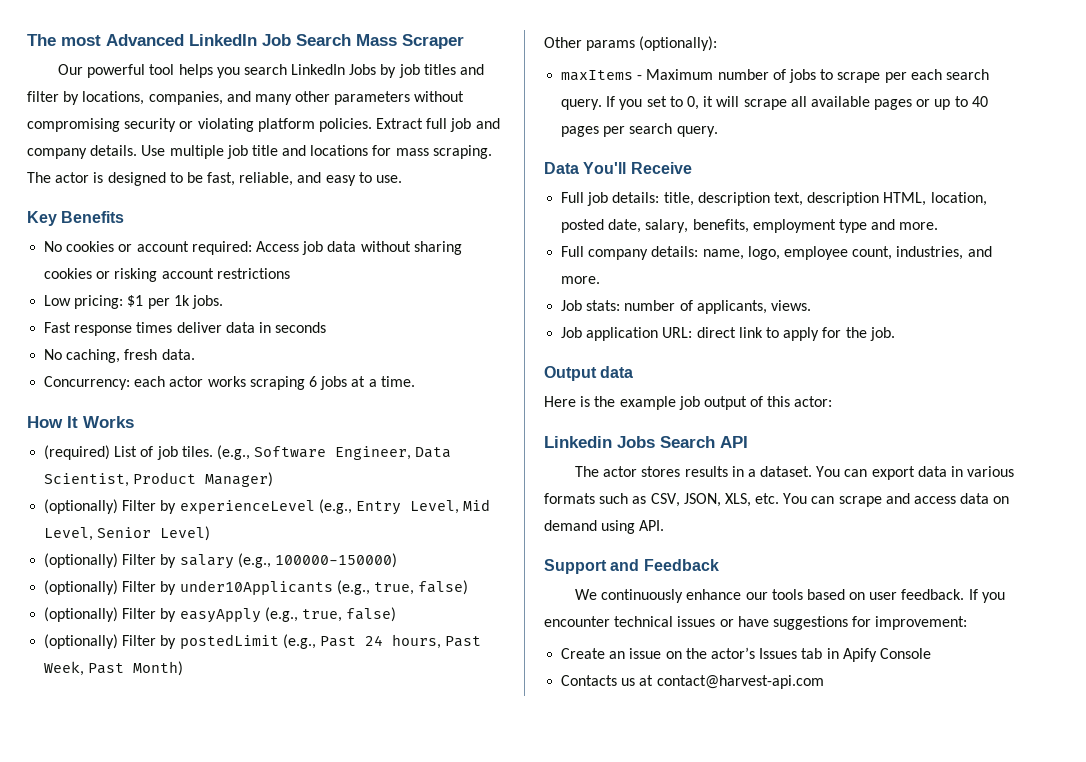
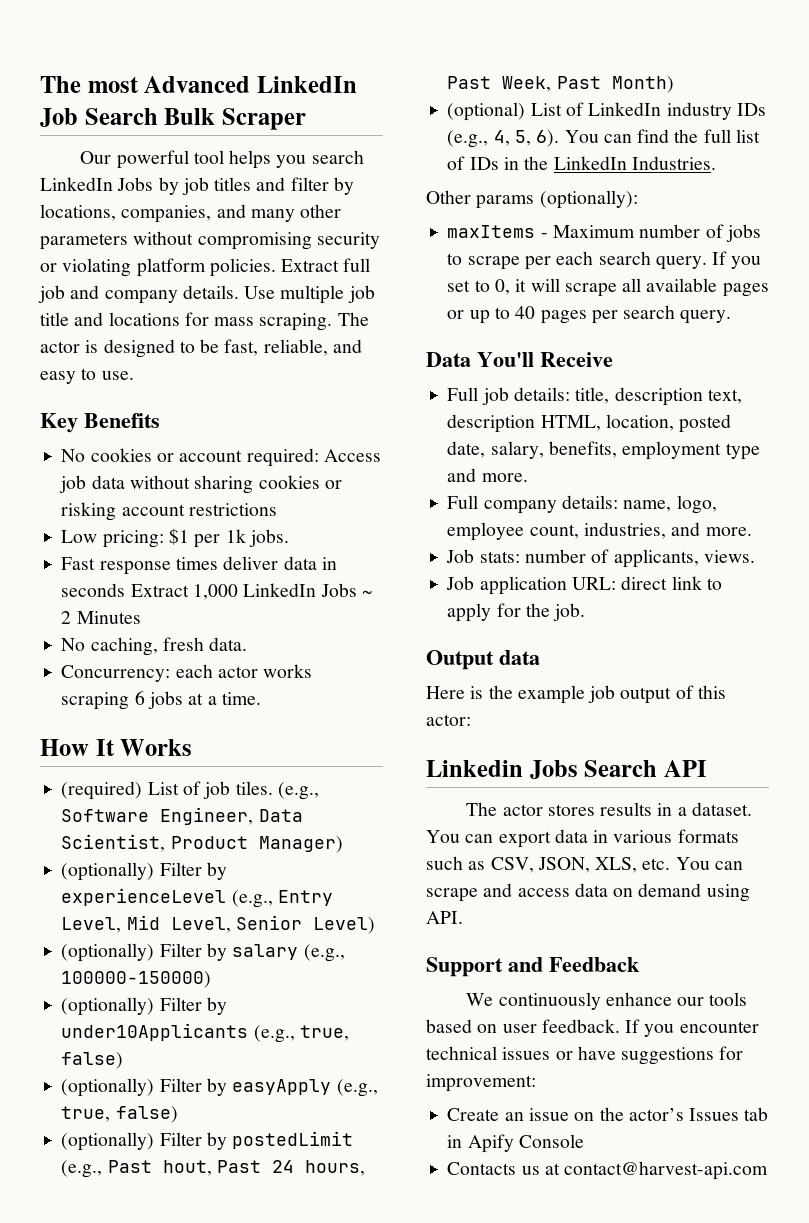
[356,34,397,46] Mass -> [164,108,216,125] Bulk
(327, 327) none -> [130,583,373,600] [61,611,141,624] Extract 1,000 LinkedIn Jobs ~ 2 Minutes
(356, 641) none -> [162,1160,261,1176] hout, Past
(184, 668) none -> [447,102,766,121] [447,129,760,148] [447,156,716,170] // (optional) List of LinkedIn industry IDs (e.g., 4, 5, 6). You can find the full list of IDs in the LinkedIn Industries.

